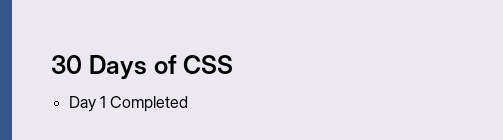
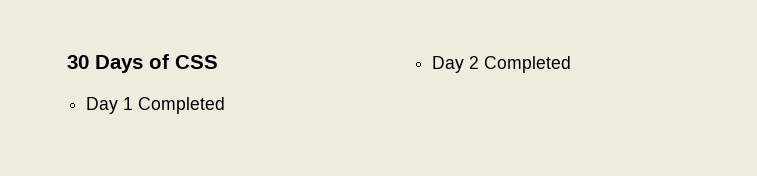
(189, 104) none -> [432,56,572,73] // Day 2 Completed

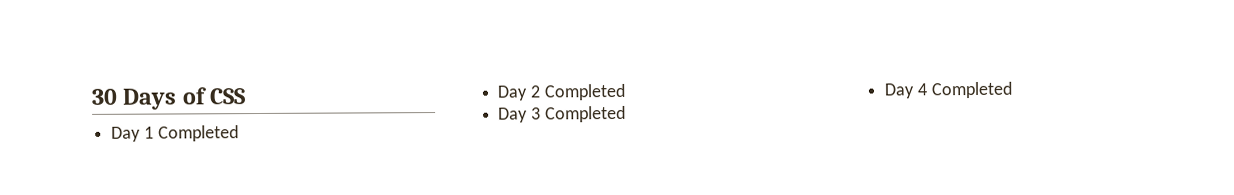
(572, 64) none -> [498,105,626,123] [884,81,1013,99] // Day 3 Completed // Day 4 Completed

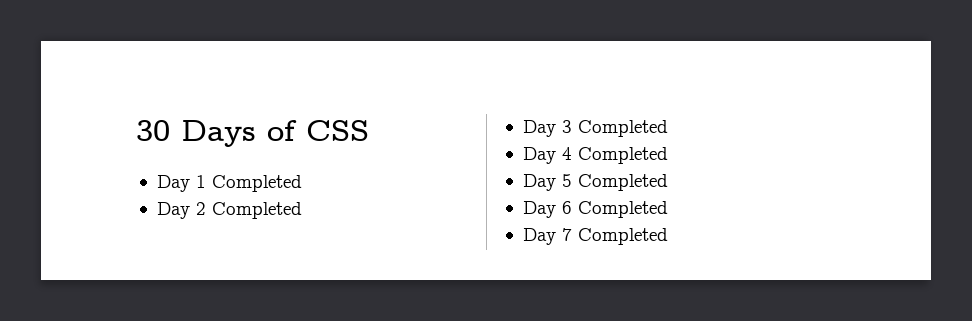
(1013, 90) none -> [522,174,668,191] [522,201,668,218] [522,228,668,245] // Day 5 Completed // Day 6 Completed // Day 7 Completed

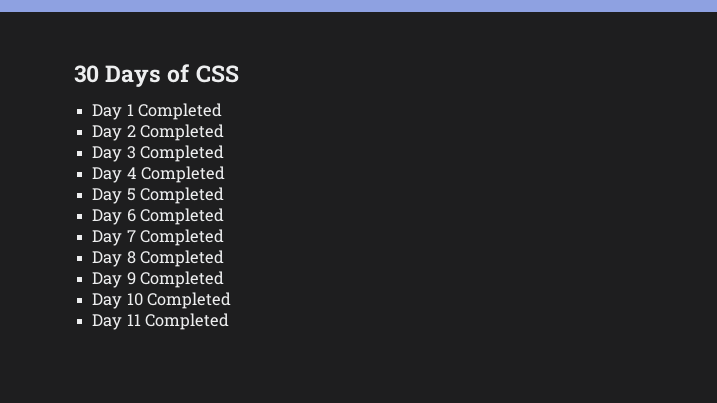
(668, 236) none -> [92,250,225,267] [92,271,225,288] [92,292,232,309] [92,313,230,330] // Day 8 Completed // Day 9 Completed // Day 10 Completed // Day 11 Completed

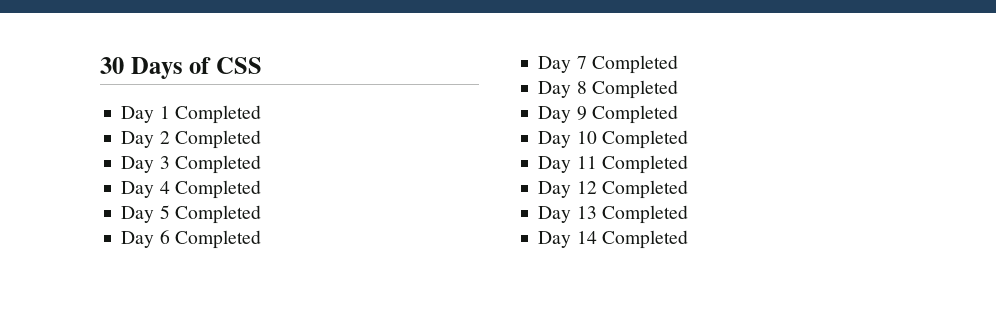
(230, 321) none -> [538,180,688,199] [538,205,688,224] [538,230,688,249] // Day 12 Completed // Day 13 Completed // Day 14 Completed

